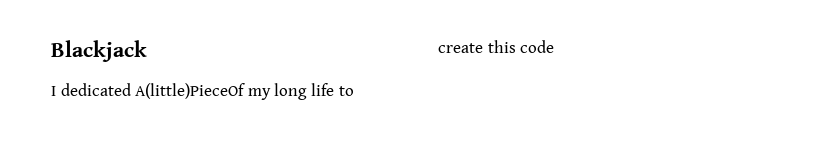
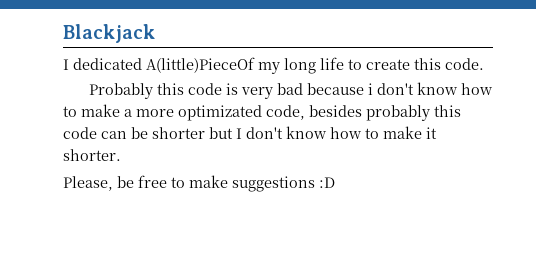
[520,40,555,53] code -> [445,58,484,70] [88,82,493,99] [63,104,461,121] [63,126,437,139] [63,149,121,161] [63,175,335,192] code. // Probably this code is very bad because i don't know how to make a more optimizated code, besides probably this code can be shorter but I don't know how to make it shorter. // Please, be free to make suggestions :D

